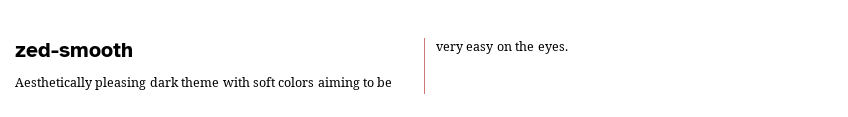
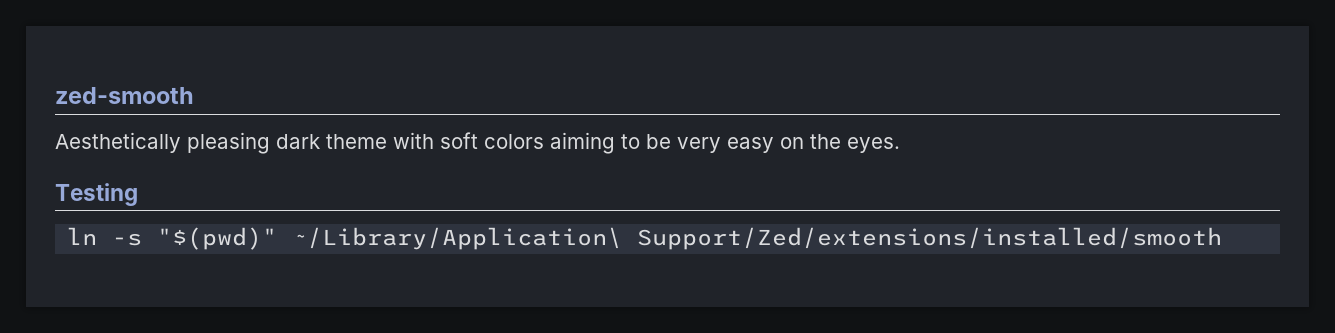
(568, 49) none -> [55,183,138,206] [67,227,1223,250] // Testing // ln -s "$(pwd)" ~/Library/Application\ Support/Zed/extensions/installed/smooth

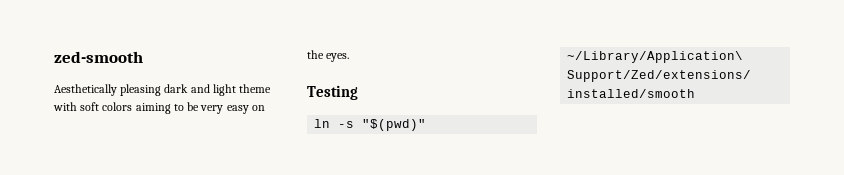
(320, 141) none -> [190,84,236,96] and light

